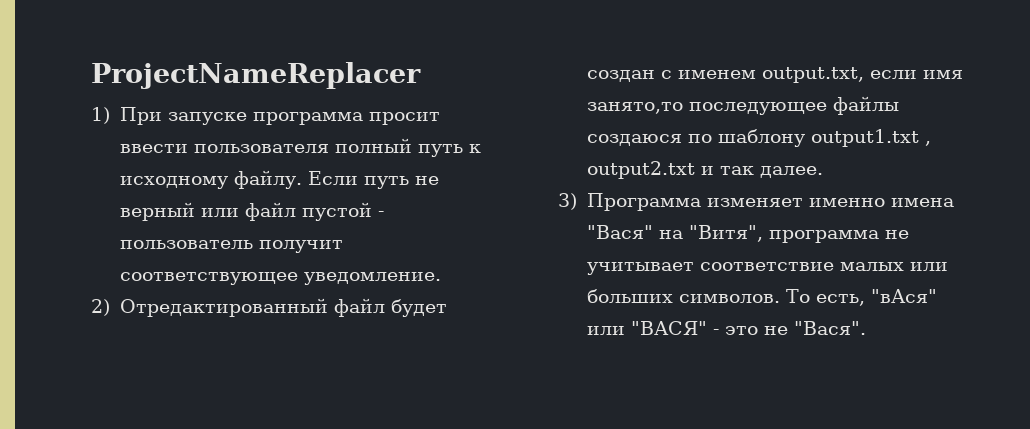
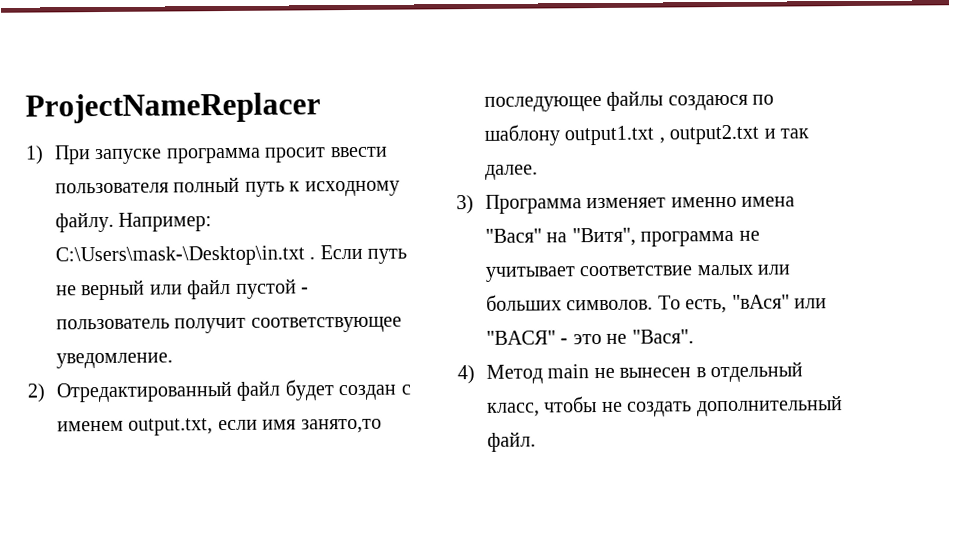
(302, 179) none -> [118,212,213,232] [54,245,316,267] Например: C:\Users\mask-\Desktop\in.txt .
(866, 328) none -> [457,361,803,385] [486,395,843,417] [486,431,536,452] // 4) Метод main не вынесен в отдельный класс, чтобы не создать дополнительный файл.

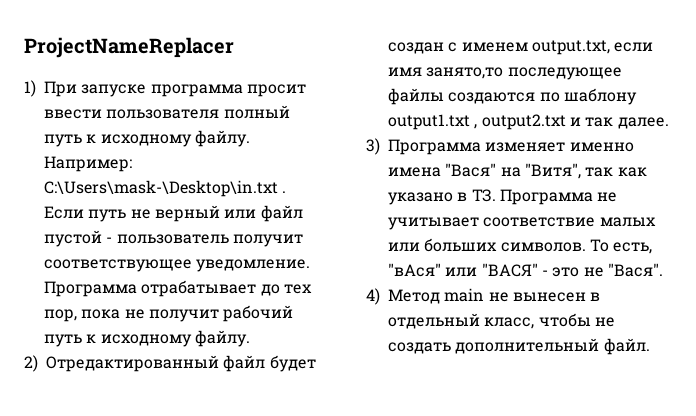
(173, 360) none -> [44,280,312,297] [44,305,294,322] [44,330,250,347] Программа отрабатывает до тех пор, пока не получит рабочий путь к исходному файлу.
[667,94,748,111] создаюся -> [448,92,536,104] создаются
[640,230,735,247] программа -> [585,167,647,177] [388,189,593,205] так как указано в ТЗ. Программа

